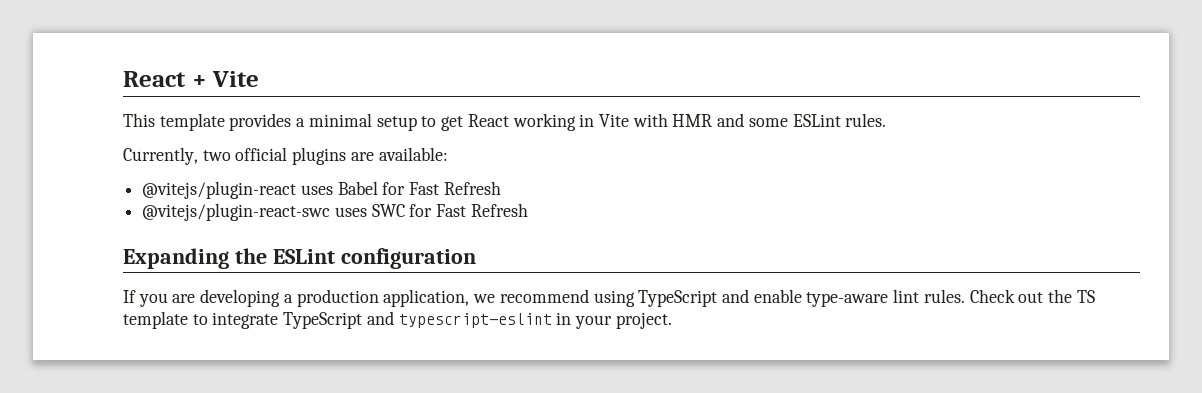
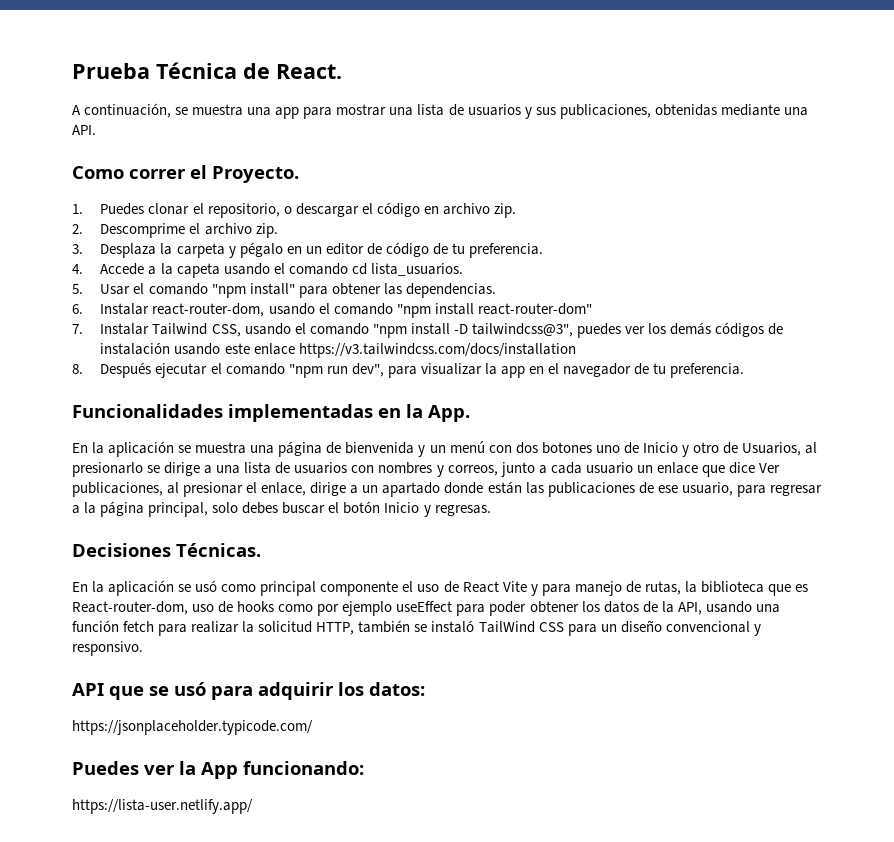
[123,71,260,87] [123,113,887,131] [123,147,448,165] [142,181,501,199] [142,203,528,221] [123,248,476,269] [123,289,1095,307] [123,311,672,329] React + Vite // This template provides a minimal setup to get React working in Vite with HMR and some ESLint rules. // Currently, two official plugins are available: // @vitejs/plugin-react uses Babel for Fast Refresh // @vitejs/plugin-react-swc uses SWC for Fast Refresh // Expanding the ESLint configuration // If you are developing a production application, we recommend using TypeScript and enable type-aware lint rules. Check out the TS template to integrate TypeScript and typescript-eslint in your project. -> [72,62,342,79] [72,103,808,119] [72,125,96,135] [72,165,299,183] [72,202,516,218] [72,223,278,238] [72,242,544,258] [72,263,463,278] [72,283,496,298] [72,303,592,318] [72,322,784,338] [100,342,576,358] [72,362,745,378] [72,404,470,422] [72,441,818,457] [72,462,780,477] [72,481,822,497] [72,501,491,517] [72,543,261,557] [72,580,809,596] [72,601,780,616] [72,620,761,636] [72,641,143,656] [72,682,425,700] [72,720,313,735] [72,761,364,779] [72,799,253,814] Prueba Técnica de React. // A continuación, se muestra una app para mostrar una lista de usuarios y sus publicaciones, obtenidas mediante una API. // Como correr el Proyecto. // 1. Puedes clonar el repositorio, o descargar el código en archivo zip. // 2. Descomprime el archivo zip. // 3. Desplaza la carpeta y pégalo en un editor de código de tu preferencia. // 4. Accede a la capeta usando el comando cd lista_usuarios. // 5. Usar el comando "npm install" para obtener las dependencias. // 6. Instalar react-router-dom, usando el comando "npm install react-router-dom" // 7. Instalar Tailwind CSS, usando el comando "npm install -D tailwindcss@3", puedes ver los demás códigos de instalación usando este enlace https://v3.tailwindcss.com/docs/installation // 8. Después ejecutar el comando "npm run dev", para visualizar la app en el navegador de tu preferencia. // Funcionalidades implementadas en la App. // En la aplicación se muestra una página de bienvenida y un menú con dos botones uno de Inicio y otro de Usuarios, al presionarlo se dirige a una lista de usuarios con nombres y correos, junto a cada usuario un enlace que dice Ver publicaciones, al presionar el enlace, dirige a un apartado donde están las publicaciones de ese usuario, para regresar a la página principal, solo debes buscar el botón Inicio y regresas. // Decisiones Técnicas. // En la aplicación se usó como principal componente el uso de React Vite y para manejo de rutas, la biblioteca que es React-router-dom, uso de hooks como por ejemplo useEffect para poder obtener los datos de la API, usando una función fetch para realizar la solicitud HTTP, también se instaló TailWind CSS para un diseño convencional y responsivo. // API que se usó para adquirir los datos: // https://jsonplaceholder.typicode.com/ // Puedes ver la App funcionando: // https://lista-user.netlify.app/

